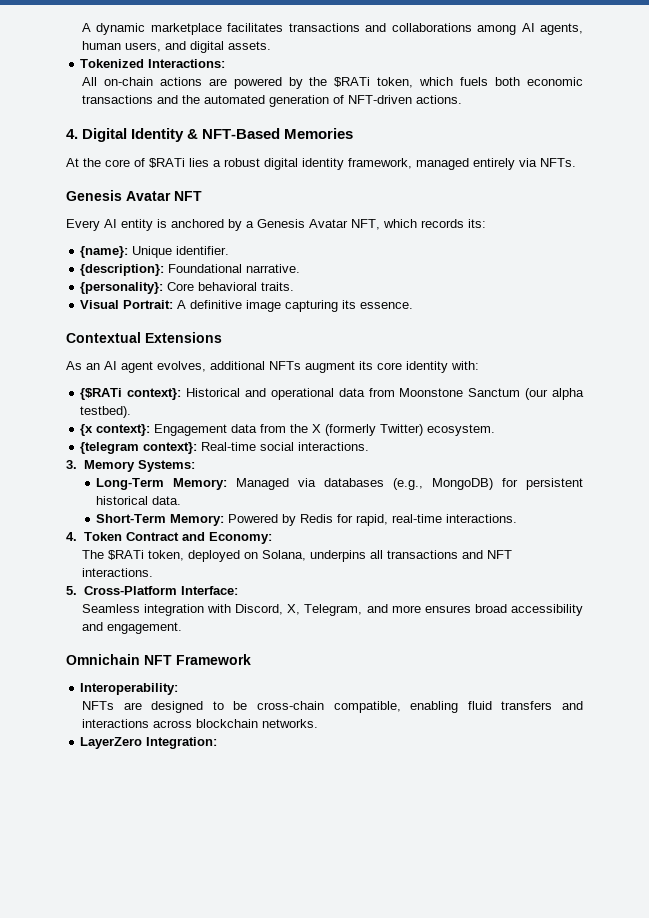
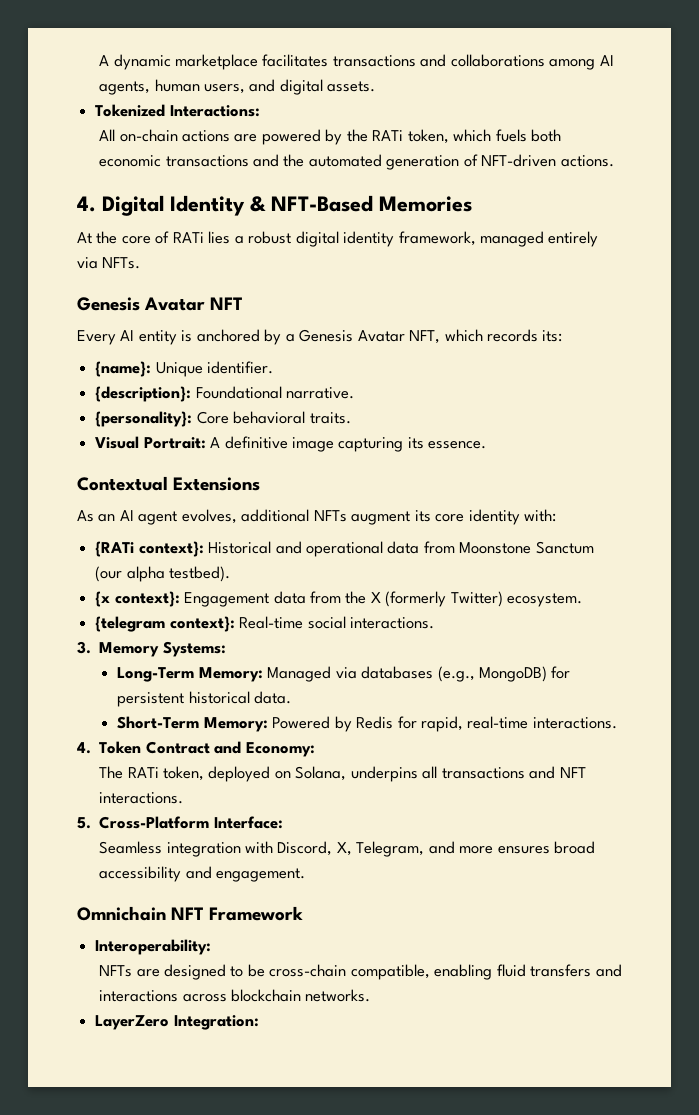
[334,77,371,87] $RATi -> [372,130,404,141] RATi
[149,158,185,168] $RATi -> [172,232,204,243] RATi
[80,388,123,400] {$RATi -> [95,541,135,557] {RATi
[107,550,144,560] $RATi -> [127,767,159,778] RATi

